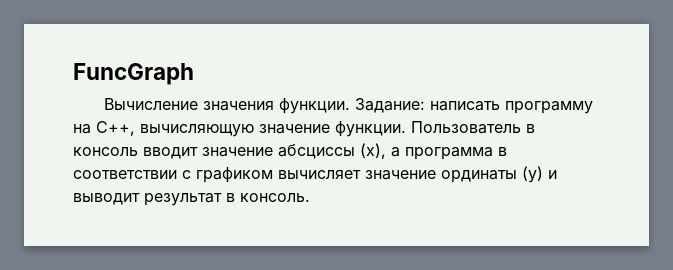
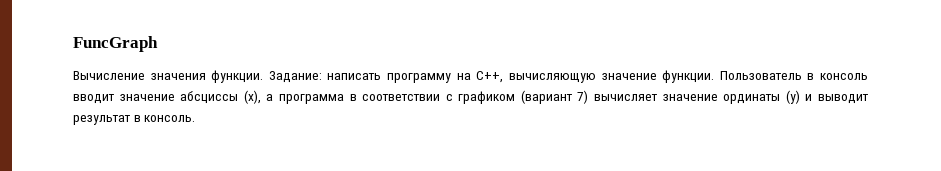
(273, 175) none -> [520,90,589,104] (вариант 7)

